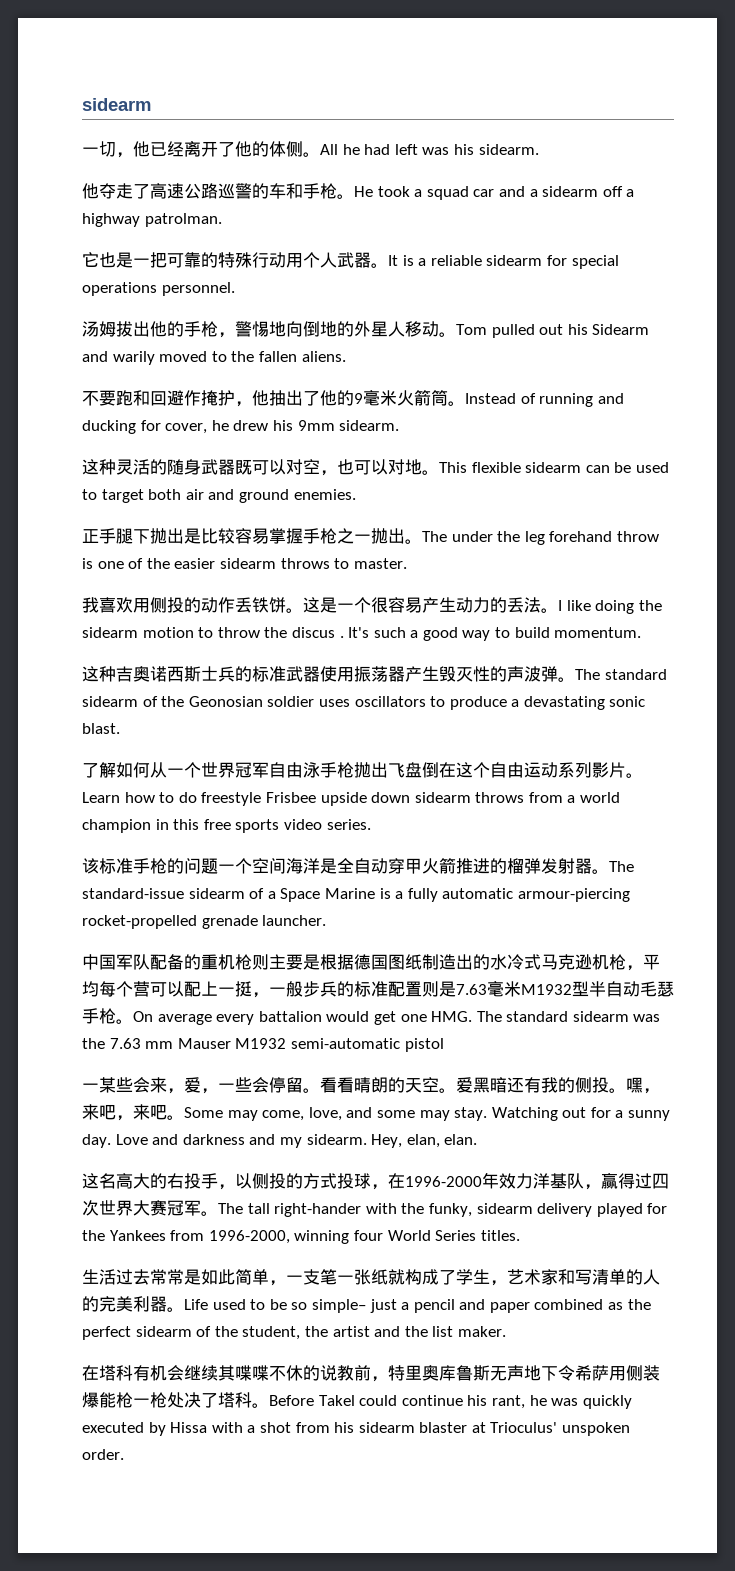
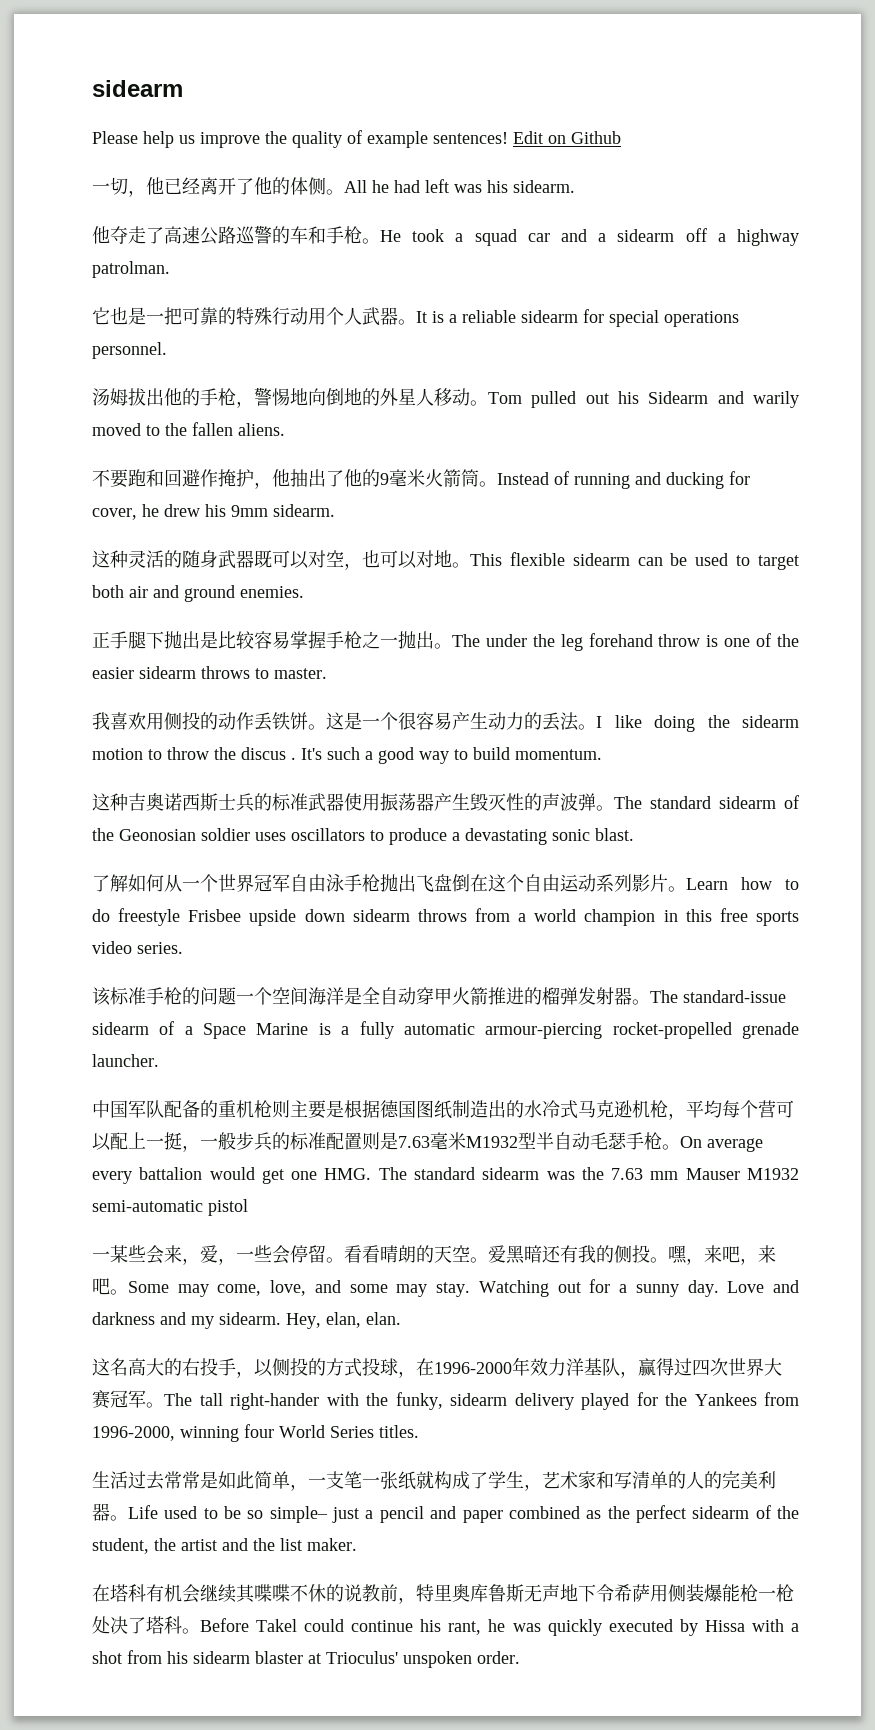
[82,98,151,111] sidearm -> [92,80,183,97] [92,130,621,148] sidearm // Please help us improve the quality of example sentences! Edit on Github

